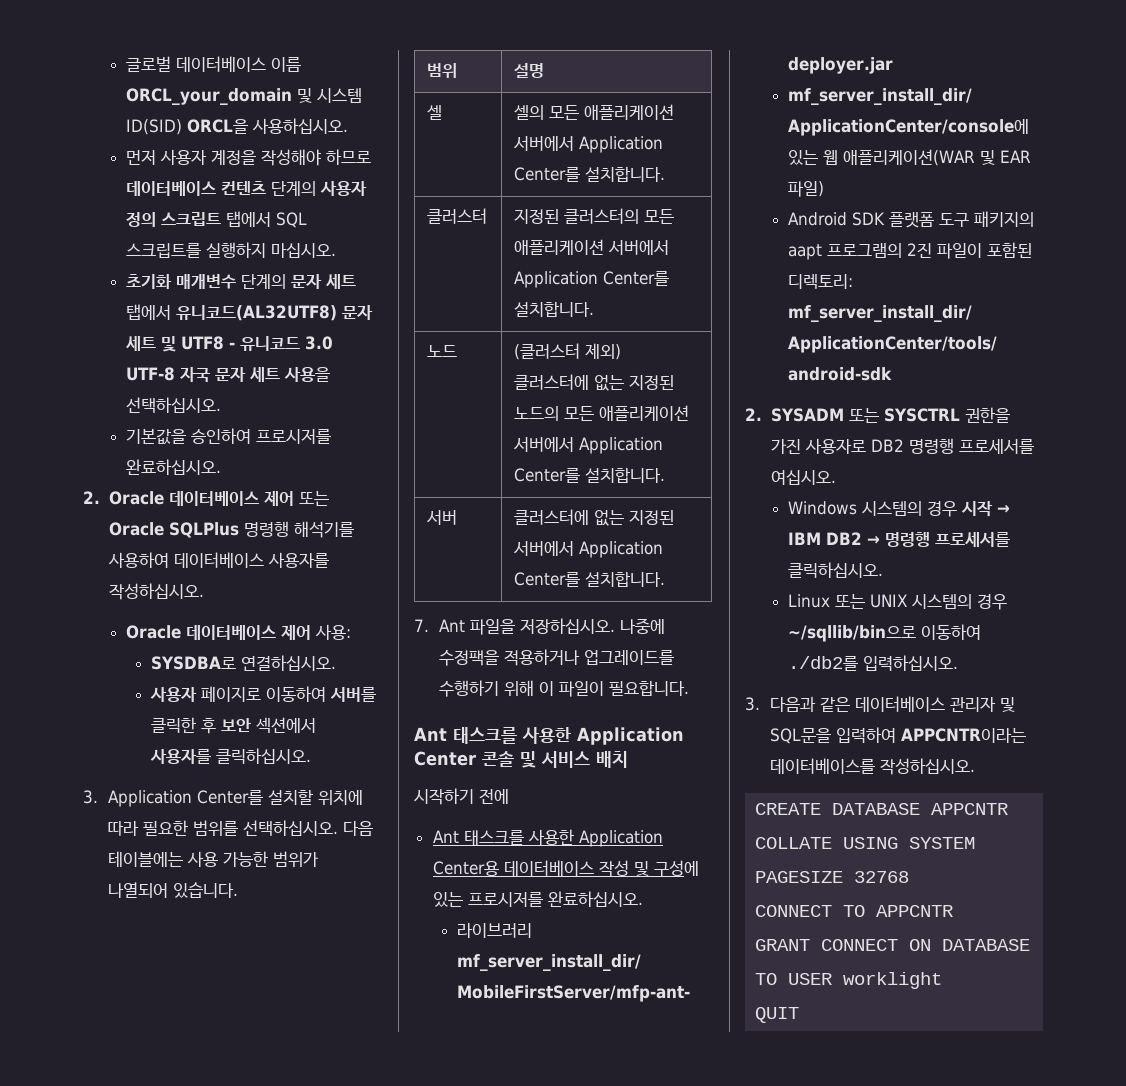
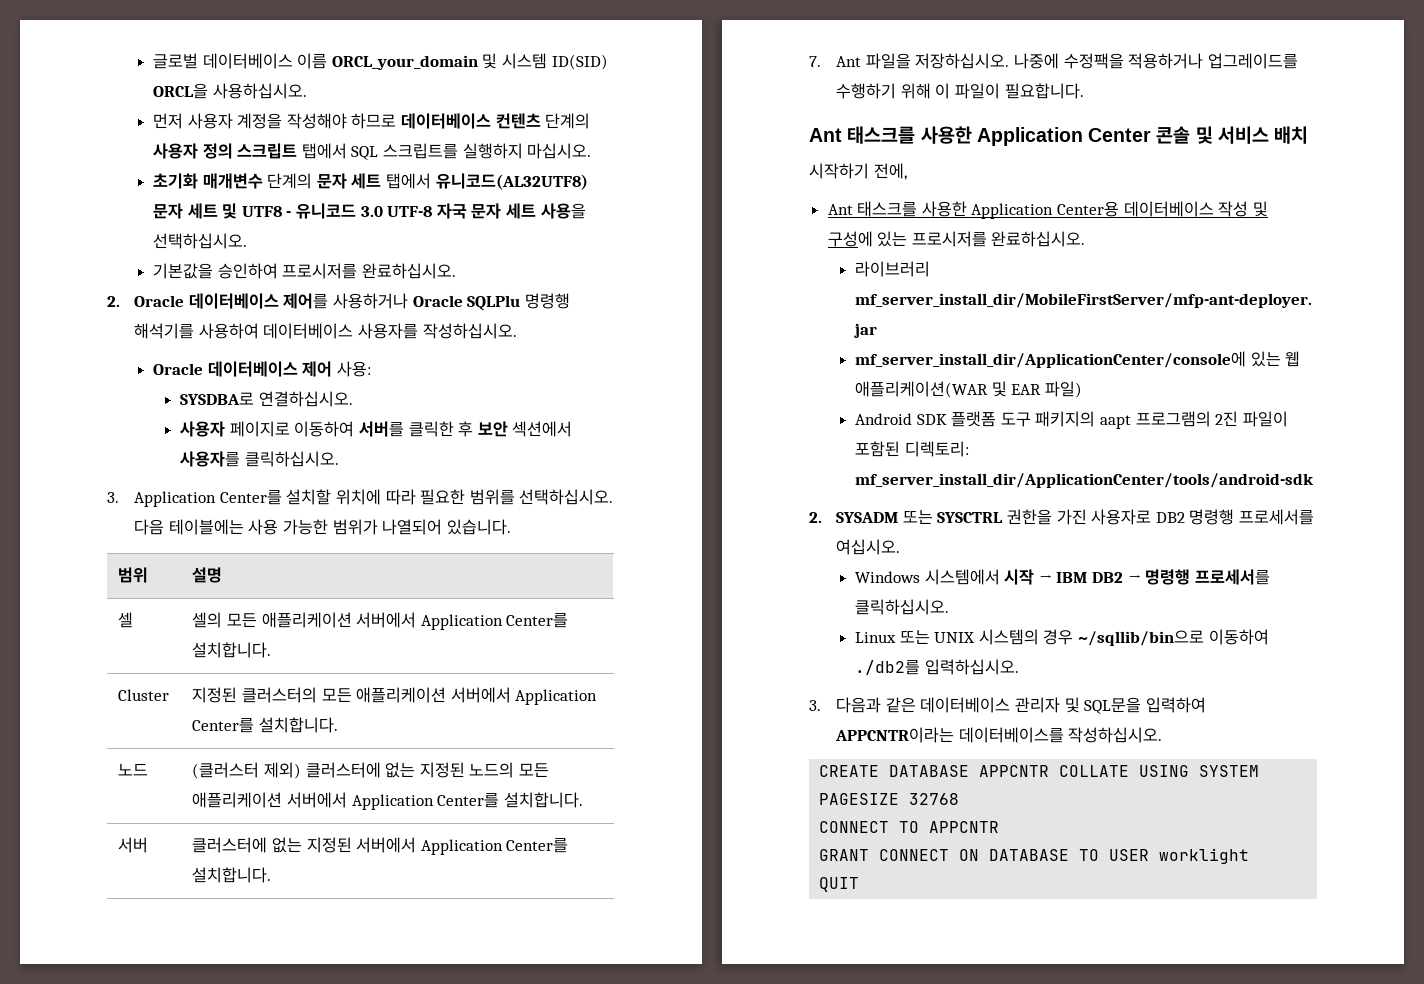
[263,491,329,506] [108,522,239,538] 제어 또는 Oracle SQLPlus -> [283,293,521,311] 제어를 사용하거나 Oracle SQLPlu
[427,208,488,224] 클러스터 -> [118,689,170,701] Cluster
[479,789,509,804] 전에 -> [873,163,907,180] 전에,
[862,501,958,517] 시스템의 경우 -> [924,569,1000,585] 시스템에서

